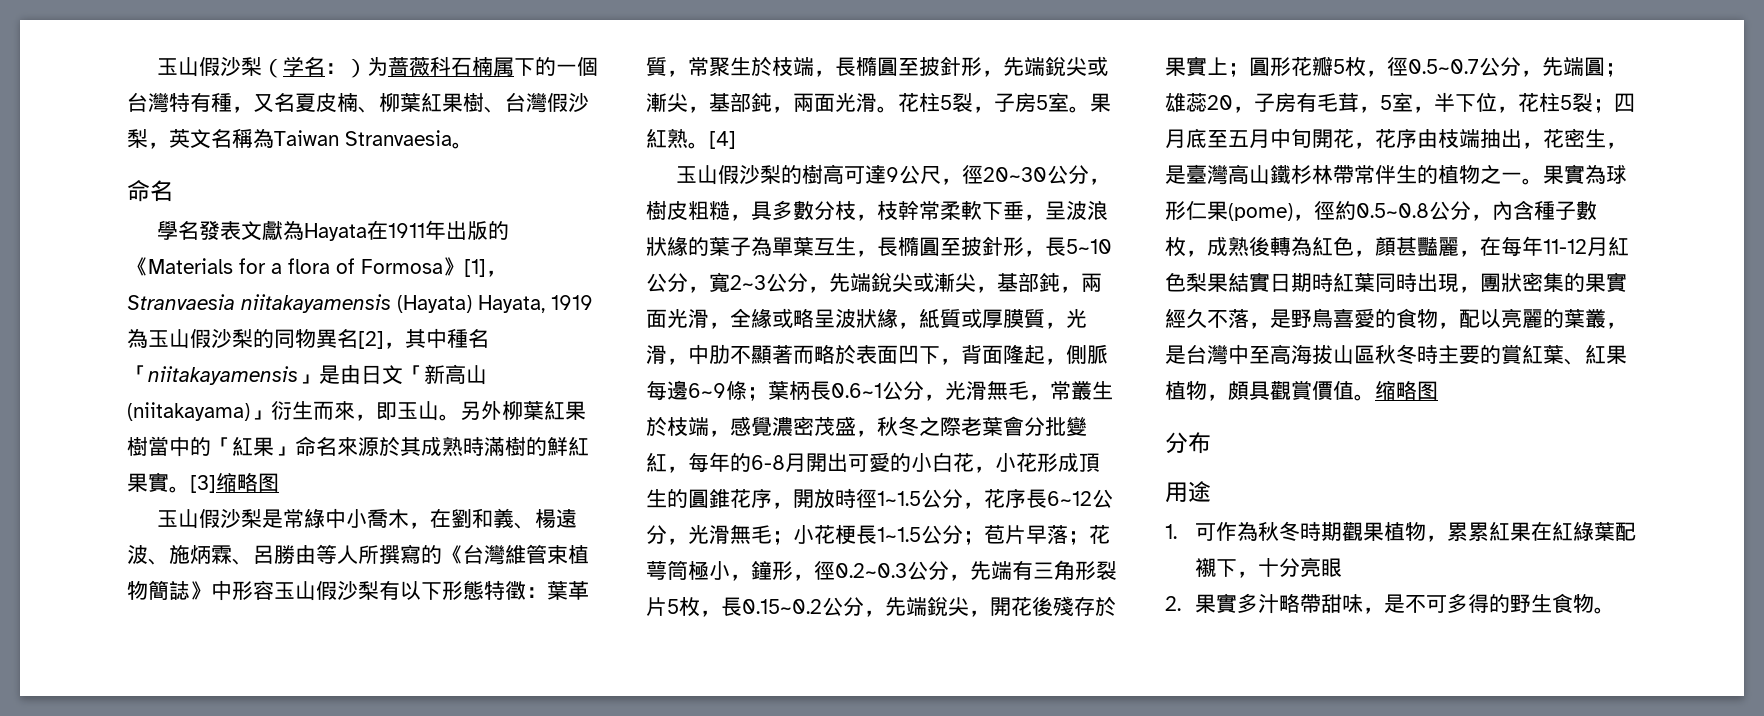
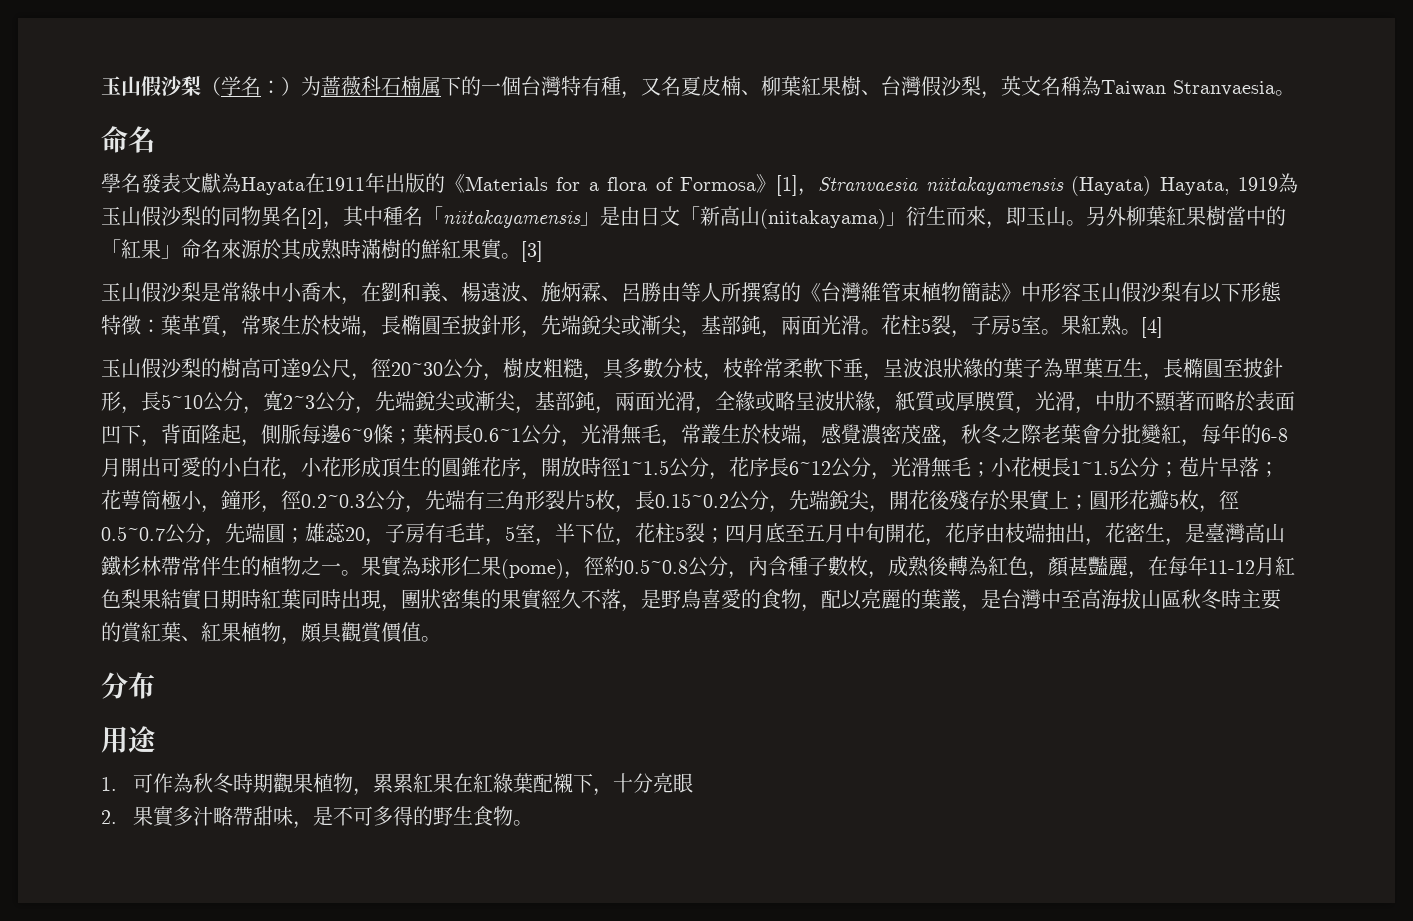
[216,472,279,492] 缩略图 -> (543, 251) none
[1375,380,1438,400] 缩略图 -> (441, 639) none

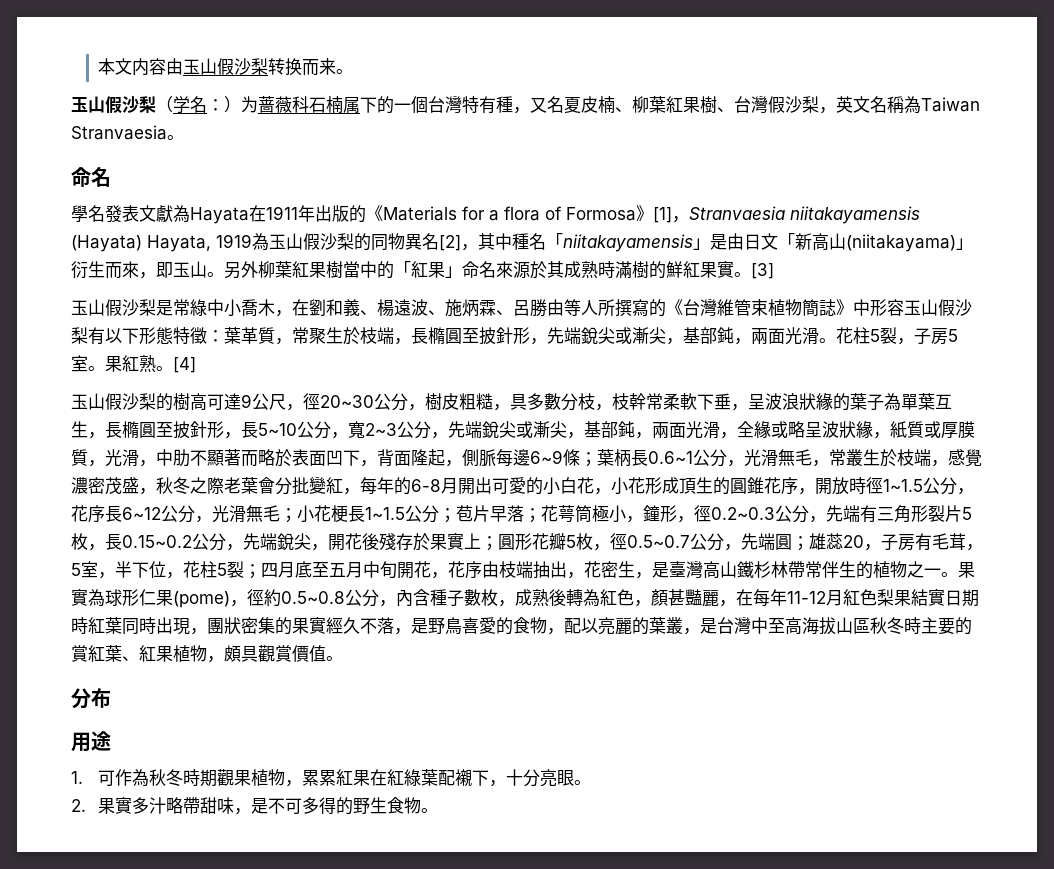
(101, 85) none -> [98,58,354,76] 本文内容由玉山假沙梨转换而来。 //
(693, 783) none -> [574,780,592,785] 。

